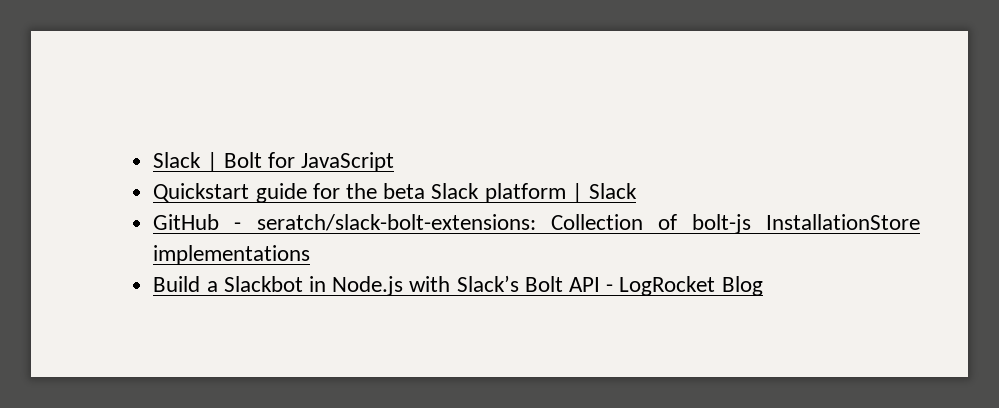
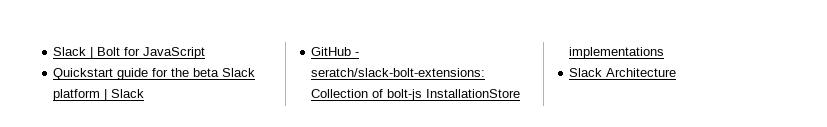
[153,275,763,296] Build a Slackbot in Node.js with Slack’s Bolt API - LogRocket Blog -> [569,68,677,77] Slack Architecture

